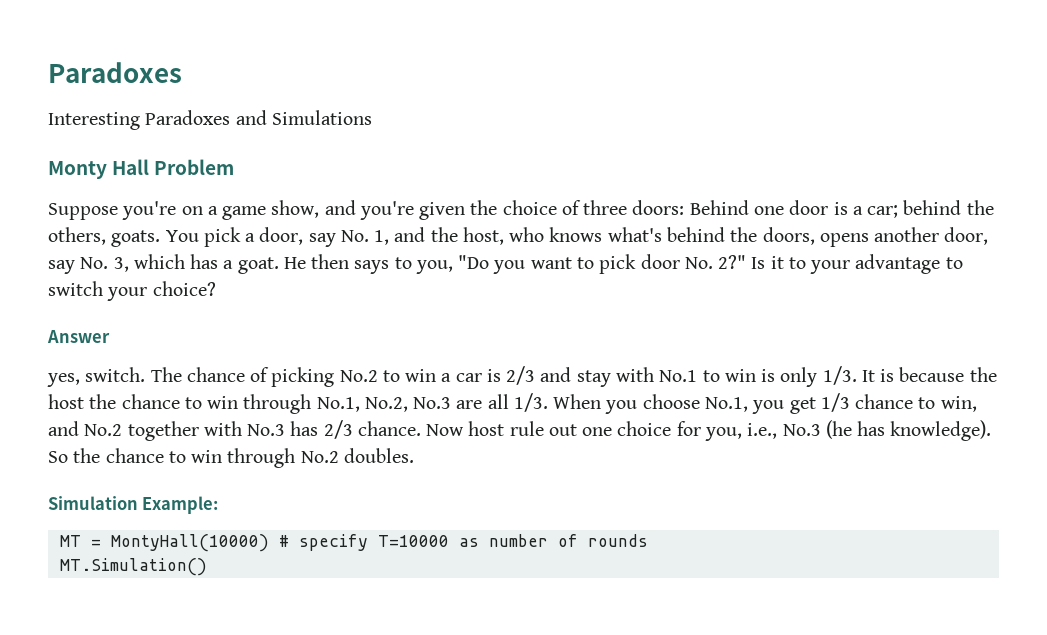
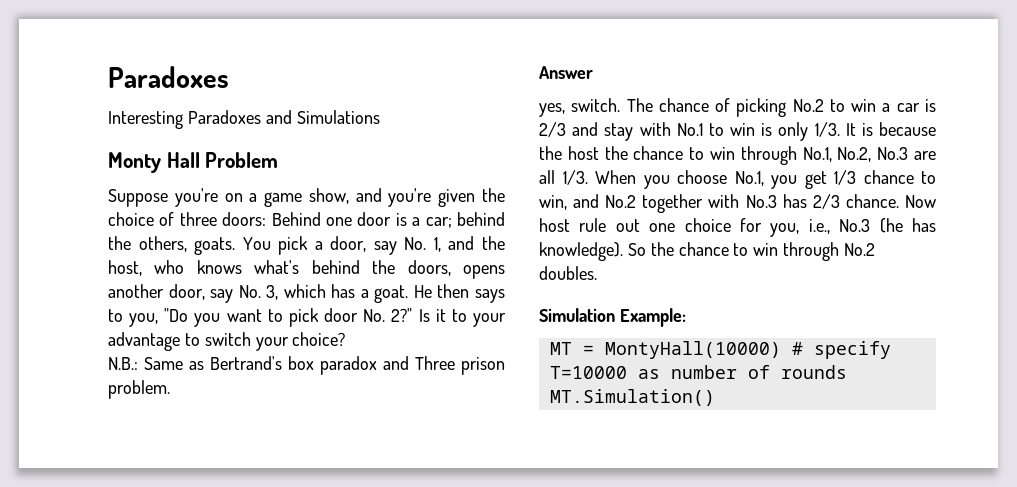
(216, 288) none -> [108,356,505,375] [108,380,170,399] // N.B.: Same as Bertrand's box paradox and Three prison problem.

